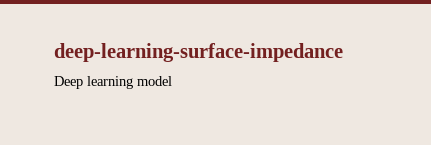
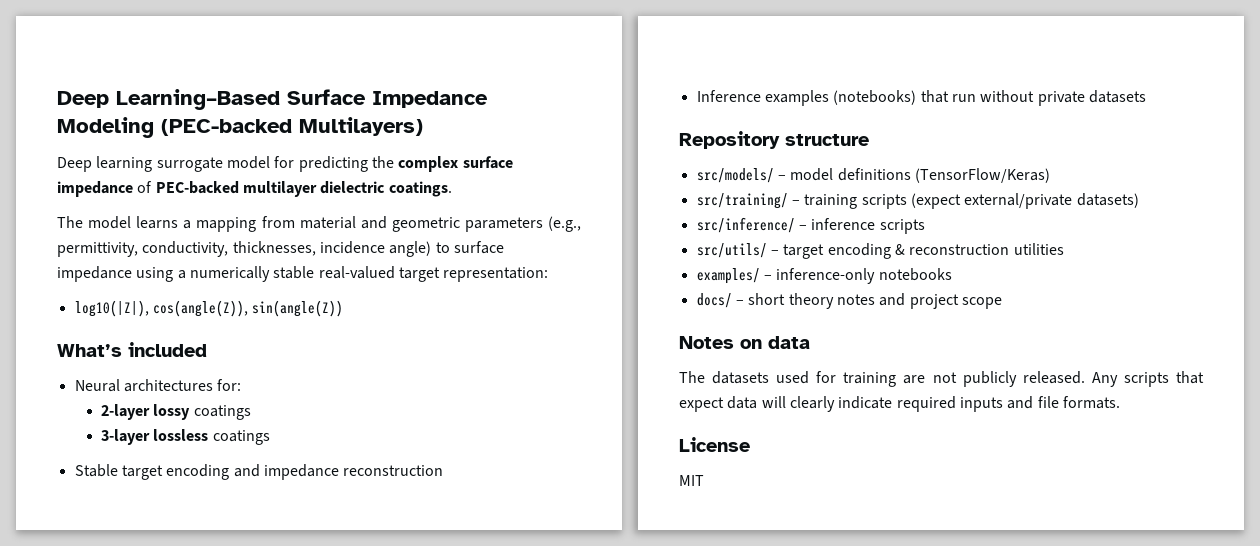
[54,43,343,62] [54,76,172,89] deep-learning-surface-impedance // Deep learning model -> [57,89,488,110] [57,117,423,138] [57,156,513,172] [57,181,452,197] [57,216,582,232] [57,241,504,257] [57,266,549,282] [74,300,344,317] [57,342,207,357] [74,379,242,392] [100,404,251,420] [100,429,270,445] [74,464,444,480] [696,90,1146,106] [679,131,869,149] [696,168,1050,183] [696,193,1139,209] [696,217,925,234] [696,243,1064,259] [696,268,952,284] [696,293,1002,309] [679,336,810,349] [679,371,1204,387] [679,396,1120,412] [679,437,750,452] [679,475,704,486] Deep Learning–Based Surface Impedance Modeling (PEC-backed Multilayers) // Deep learning surrogate model for predicting the complex surface impedance of PEC-backed multilayer dielectric coatings. // The model learns a mapping from material and geometric parameters (e.g., permittivity, conductivity, thicknesses, incidence angle) to surface impedance using a numerically stable real-valued target representation: // log10(|Z|), cos(angle(Z)), sin(angle(Z)) // What’s included // Neural architectures for: // 2-layer lossy coatings // 3-layer lossless coatings // Stable target encoding and impedance reconstruction // Inference examples (notebooks) that run without private datasets // Repository structure // src/models/ – model definitions (TensorFlow/Keras) // src/training/ – training scripts (expect external/private datasets) // src/inference/ – inference scripts // src/utils/ – target encoding & reconstruction utilities // examples/ – inference-only notebooks // docs/ – short theory notes and project scope // Notes on data // The datasets used for training are not publicly released. Any scripts that expect data will clearly indicate required inputs and file formats. // License // MIT

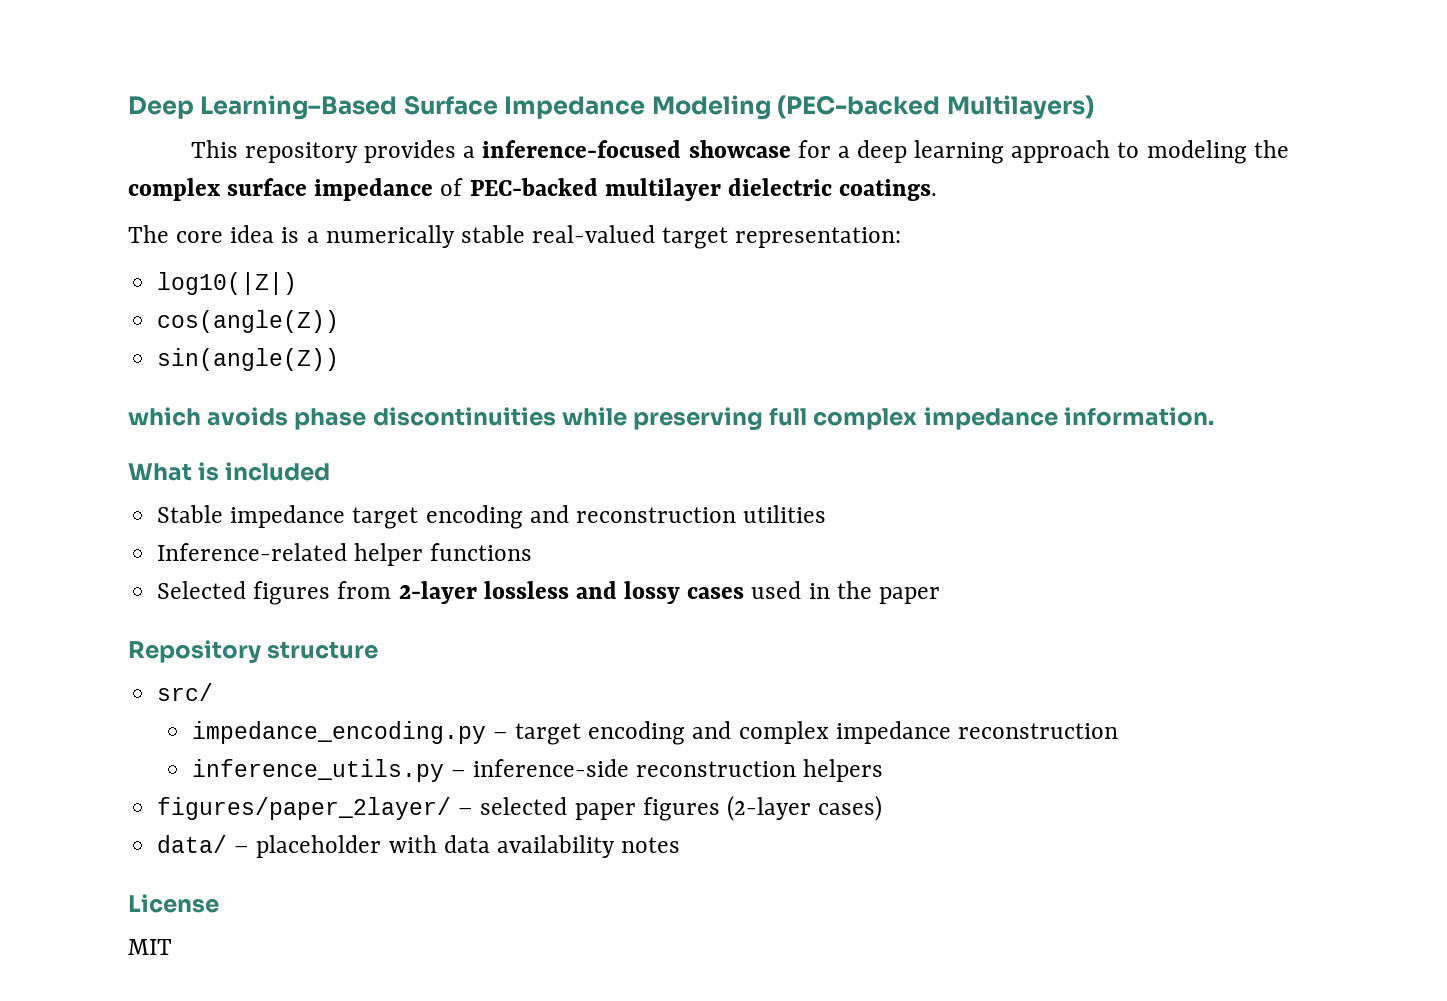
[57,156,368,172] Deep learning surrogate model for predicting -> [190,140,1247,164] This repository provides a inference-focused showcase for a deep learning approach to modeling
[88,216,582,232] [57,241,504,257] [57,266,174,282] model learns a mapping from material and geometric parameters (e.g., permittivity, conductivity, thicknesses, incidence angle) to surface impedance using -> [176,225,300,243] core idea is
[74,300,248,317] log10(|Z|), cos(angle(Z)), -> [157,272,298,295] [157,310,340,333] log10(|Z|) // cos(angle(Z)) //
[57,342,207,357] [74,379,242,392] [100,404,251,420] [100,429,270,445] What’s included // Neural architectures for: // 2-layer lossy coatings // 3-layer lossless coatings -> [128,407,1214,431] [128,462,331,481] which avoids phase discontinuities while preserving full complex impedance information. // What is included
[121,464,444,480] [696,90,1146,106] [679,131,869,149] [696,168,1050,183] [696,193,1139,209] [696,217,925,234] [696,243,1064,259] [696,268,952,284] [696,293,1002,309] [679,336,810,349] [679,371,1204,387] [679,396,1120,412] target encoding and impedance reconstruction // Inference examples (notebooks) that run without private datasets // Repository structure // src/models/ – model definitions (TensorFlow/Keras) // src/training/ – training scripts (expect external/private datasets) // src/inference/ – inference scripts // src/utils/ – target encoding & reconstruction utilities // examples/ – inference-only notebooks // docs/ – short theory notes and project scope // Notes on data // The datasets used for training are not publicly released. Any scripts that expect data will clearly indicate required inputs and file formats. -> [230,505,827,529] [157,543,533,566] [157,581,940,605] [128,640,379,663] [157,683,214,701] [191,721,1118,745] [191,759,884,782] [157,795,883,821] [157,835,681,858] impedance target encoding and reconstruction utilities // Inference-related helper functions // Selected figures from 2-layer lossless and lossy cases used in the paper // Repository structure // src/ // impedance_encoding.py – target encoding and complex impedance reconstruction // inference_utils.py – inference-side reconstruction helpers // figures/paper_2layer/ – selected paper figures (2-layer cases) // data/ – placeholder with data availability notes

